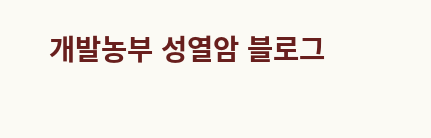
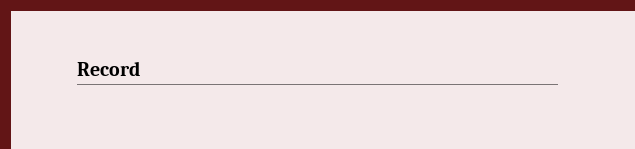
[49,35,325,63] 개발농부 성열암 블로그 -> [77,61,140,76] Record

